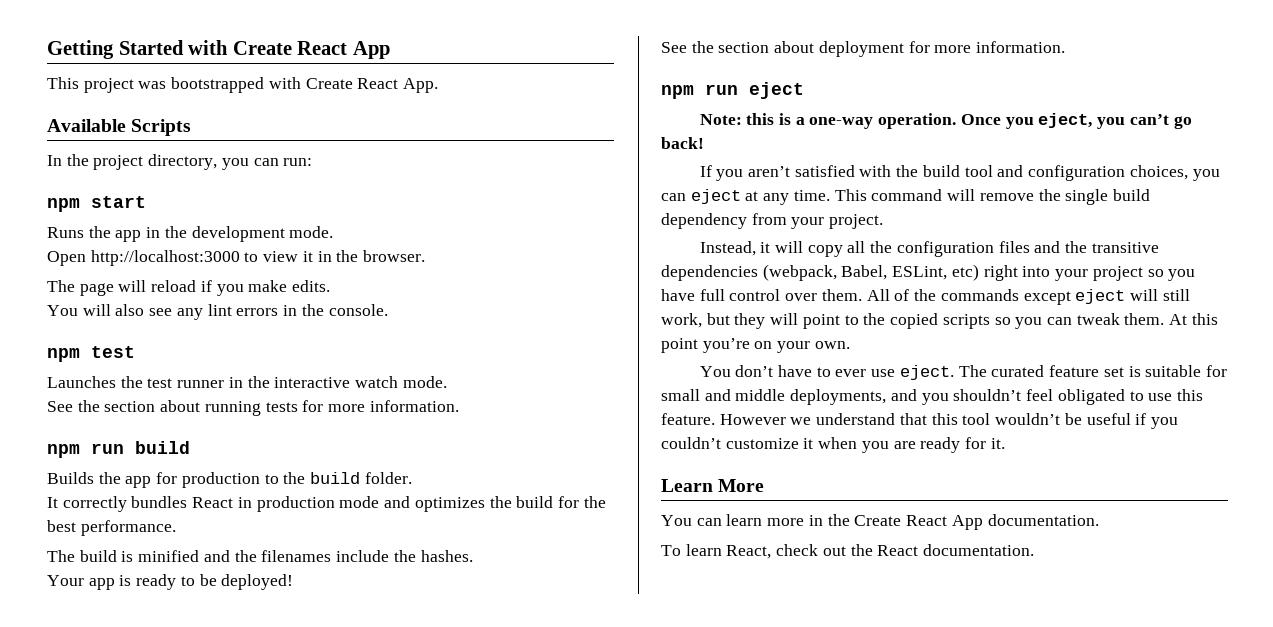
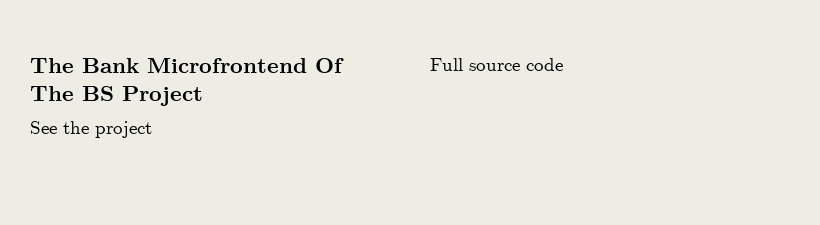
[47,40,390,59] [47,77,439,93] [47,119,192,136] [47,154,313,170] [47,196,146,212] [47,226,334,242] [47,250,426,266] [47,280,331,296] [47,304,388,320] [47,346,135,362] [47,376,447,388] [47,400,459,416] [47,441,190,458] [47,472,412,488] [47,496,606,512] [47,520,176,536] [47,550,473,562] [47,574,294,590] [661,41,1066,57] [661,82,804,99] [699,113,1192,129] [661,137,704,149] [699,165,1220,181] [661,189,1150,205] [661,213,884,229] [699,241,1159,257] [661,264,1196,281] [661,289,1190,305] [661,313,1218,329] [661,338,850,353] [699,365,1227,380] [661,389,1203,405] [661,413,1178,429] [661,437,1005,453] [661,479,765,492] [661,514,1099,530] [661,544,1035,559] Getting Started with Create React App // This project was bootstrapped with Create React App. // Available Scripts // In the project directory, you can run: // npm start // Runs the app in the development mode. // Open http://localhost:3000 to view it in the browser. // The page will reload if you make edits. // You will also see any lint errors in the console. // npm test // Launches the test runner in the interactive watch mode. // See the section about running tests for more information. // npm run build // Builds the app for production to the build folder. // It correctly bundles React in production mode and optimizes the build for the best performance. // The build is minified and the filenames include the hashes. // Your app is ready to be deployed! // See the section about deployment for more information. // npm run eject // Note: this is a one-way operation. Once you eject, you can’t go back! // If you aren’t satisfied with the build tool and configuration choices, you can eject at any time. This command will remove the single build dependency from your project. // Instead, it will copy all the configuration files and the transitive dependencies (webpack, Babel, ESLint, etc) right into your project so you have full control over them. All of the commands except eject will still work, but they will point to the copied scripts so you can tweak them. At this point you’re on your own. // You don’t have to ever use eject. The curated feature set is suitable for small and middle deployments, and you shouldn’t feel obligated to use this feature. However we understand that this tool wouldn’t be useful if you couldn’t customize it when you are ready for it. // Learn More // You can learn more in the Create React App documentation. // To learn React, check out the React documentation. -> [30,58,344,73] [30,86,203,106] [30,121,152,138] [430,58,563,71] The Bank Microfrontend Of The BS Project // See the project // Full source code

